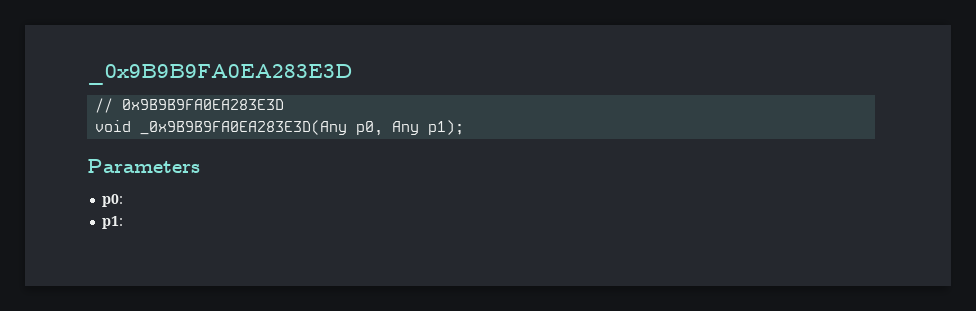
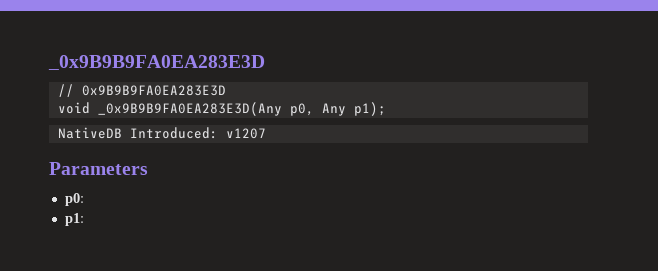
(465, 127) none -> [57,127,266,139] // NativeDB Introduced: v1207

